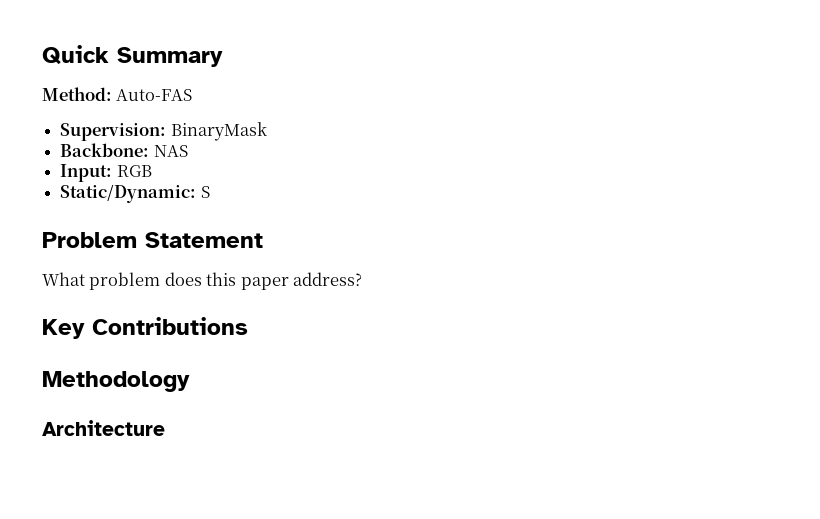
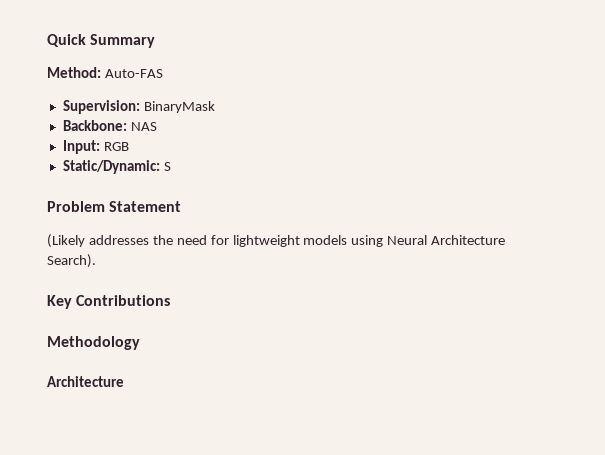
[42,272,363,290] What problem does this paper address? -> [47,234,506,248] [47,254,96,268] (Likely addresses the need for lightweight models using Neural Architecture Search).

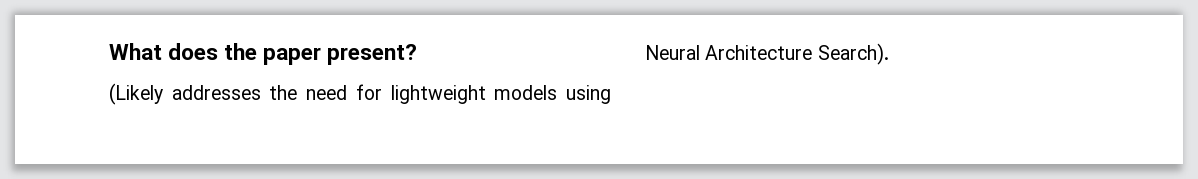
[47,34,156,48] [47,67,163,78] [62,100,215,114] [62,120,157,131] [62,140,129,154] [62,160,171,174] [47,201,182,212] Quick Summary // Method: Auto-FAS // Supervision: BinaryMask // Backbone: NAS // Input: RGB // Static/Dynamic: S // Problem Statement -> [109,43,418,65] What does the paper present?
[47,295,171,309] [47,336,140,350] [47,376,124,387] // Key Contributions // Methodology // Architecture -> (889, 54) none

